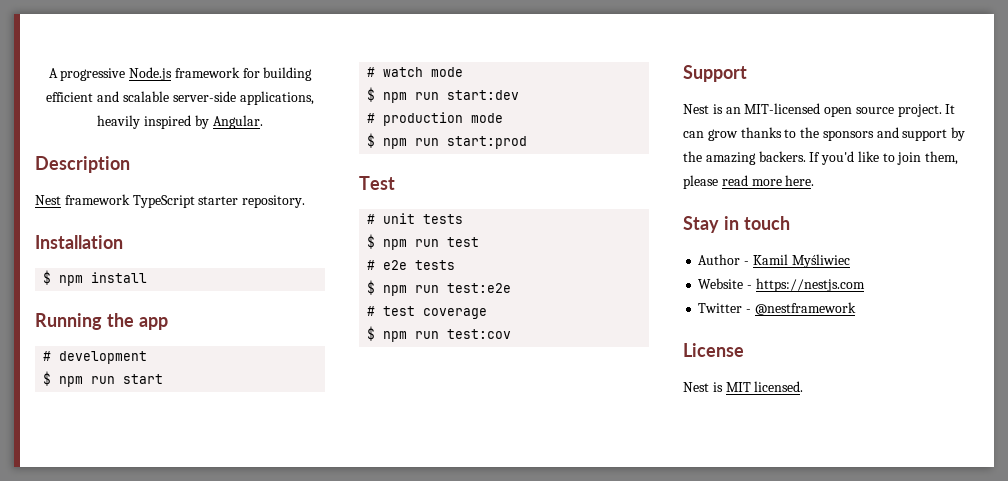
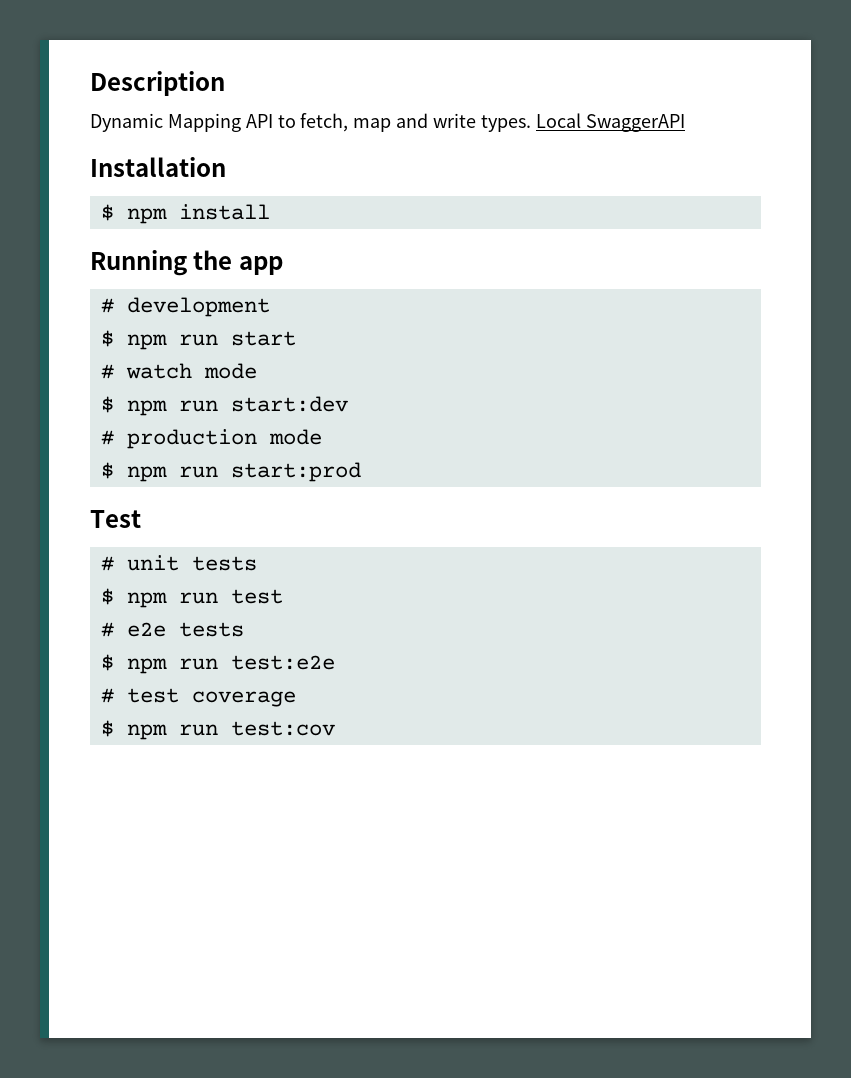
[48,67,313,81] [46,91,314,105] [97,115,263,129] [35,156,130,173] [35,194,306,208] A progressive Node.js framework for building efficient and scalable server-side applications, heavily inspired by Angular. // Description // Nest framework TypeScript starter repository. -> [90,71,225,96] [90,113,685,132] Description // Dynamic Mapping API to fetch, map and write types. Local SwaggerAPI
[683,65,747,82] [683,103,956,117] [683,127,966,141] [683,151,959,165] [683,175,815,189] [683,216,790,233] [698,254,850,268] [698,278,865,292] [698,302,856,315] [683,343,744,357] [683,381,804,392] // Support // Nest is an MIT-licensed open source project. It can grow thanks to the sponsors and support by the amazing backers. If you'd like to join them, please read more here. // Stay in touch // Author - Kamil Myśliwiec // Website - https://nestjs.com // Twitter - @nestframework // License // Nest is MIT licensed. -> (335, 728) none

